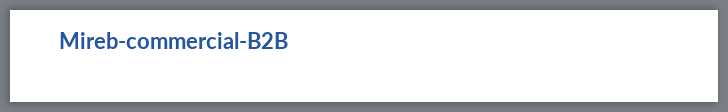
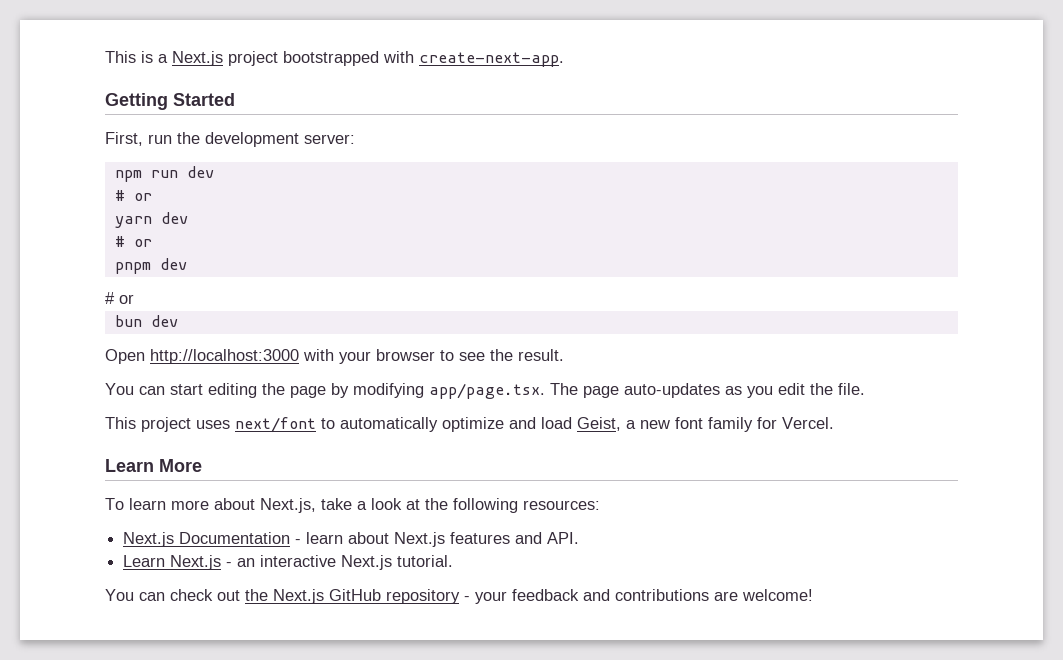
[59,32,288,49] Mireb-commercial-B2B -> [105,51,564,67] [105,93,235,110] [105,132,355,147] [114,166,214,182] [114,190,152,201] [114,212,188,228] [114,236,152,247] [114,258,187,274] [105,292,134,304] [114,315,178,327] [105,349,564,364] [105,383,865,399] [105,417,834,433] [105,459,202,472] [105,498,600,513] [123,532,580,547] [123,555,454,570] [105,589,813,604] This is a Next.js project bootstrapped with create-next-app. // Getting Started // First, run the development server: // npm run dev // # or // yarn dev // # or // pnpm dev // # or // bun dev // Open http://localhost:3000 with your browser to see the result. // You can start editing the page by modifying app/page.tsx. The page auto-updates as you edit the file. // This project uses next/font to automatically optimize and load Geist, a new font family for Vercel. // Learn More // To learn more about Next.js, take a look at the following resources: // Next.js Documentation - learn about Next.js features and API. // Learn Next.js - an interactive Next.js tutorial. // You can check out the Next.js GitHub repository - your feedback and contributions are welcome!

